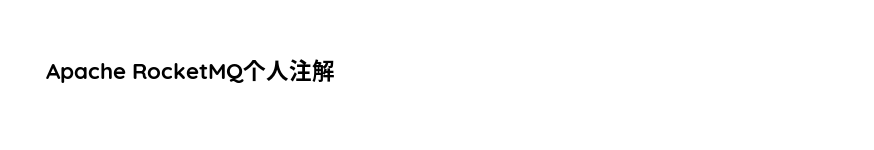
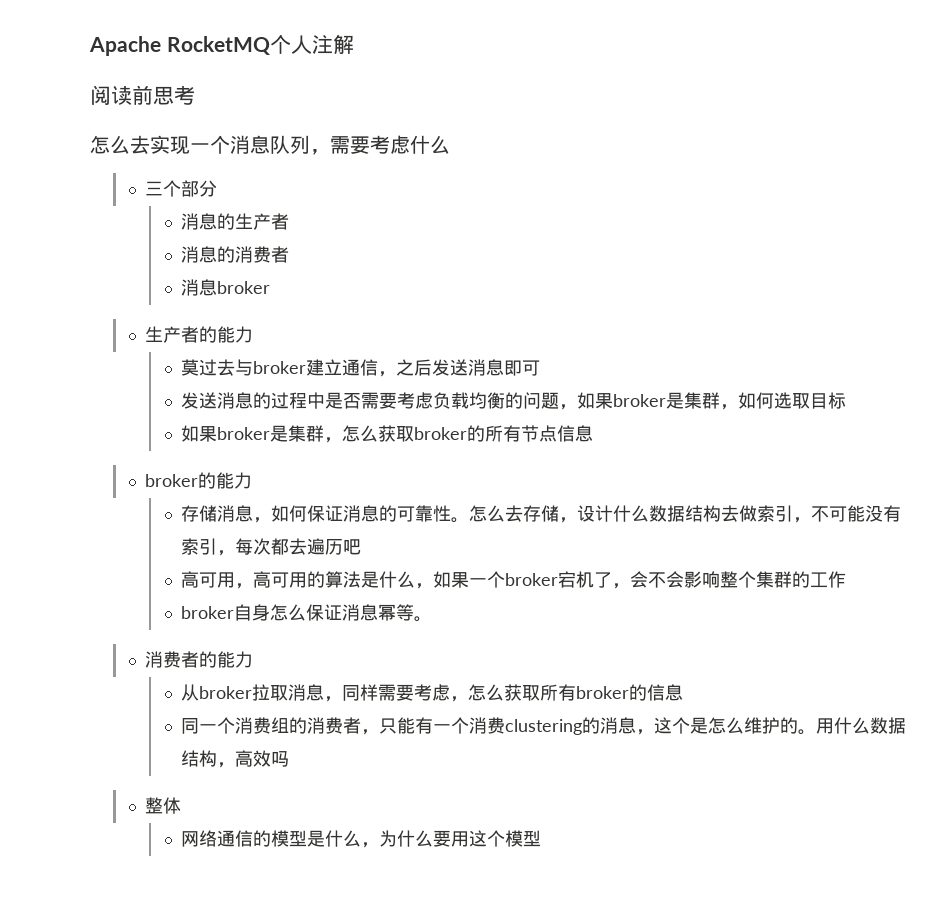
(336, 71) none -> [90,85,195,105] [90,135,450,155] [145,180,218,197] [181,213,290,230] [181,246,290,263] [181,279,271,296] [145,326,254,343] [181,359,541,377] [181,392,847,410] [181,425,594,443] [145,472,253,489] [181,505,902,523] [181,538,362,556] [181,571,847,589] [181,604,433,622] [145,651,254,668] [181,684,684,702] [181,717,907,735] [181,750,290,768] [145,797,182,814] [181,830,542,848] // 阅读前思考 // 怎么去实现一个消息队列，需要考虑什么 // 三个部分 // 消息的生产者 // 消息的消费者 // 消息broker // 生产者的能力 // 莫过去与broker建立通信，之后发送消息即可 // 发送消息的过程中是否需要考虑负载均衡的问题，如果broker是集群，如何选取目标 // 如果broker是集群，怎么获取broker的所有节点信息 // broker的能力 // 存储消息，如何保证消息的可靠性。怎么去存储，设计什么数据结构去做索引，不可能没有索引，每次都去遍历吧 // 高可用，高可用的算法是什么，如果一个broker宕机了，会不会影响整个集群的工作 // broker自身怎么保证消息幂等。 // 消费者的能力 // 从broker拉取消息，同样需要考虑，怎么获取所有broker的信息 // 同一个消费组的消费者，只能有一个消费clustering的消息，这个是怎么维护的。用什么数据结构，高效吗 // 整体 // 网络通信的模型是什么，为什么要用这个模型

